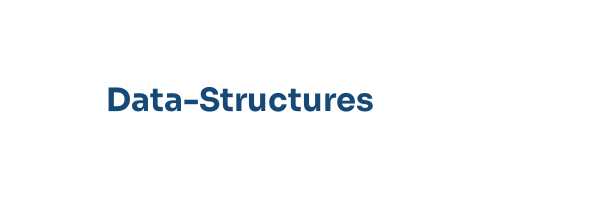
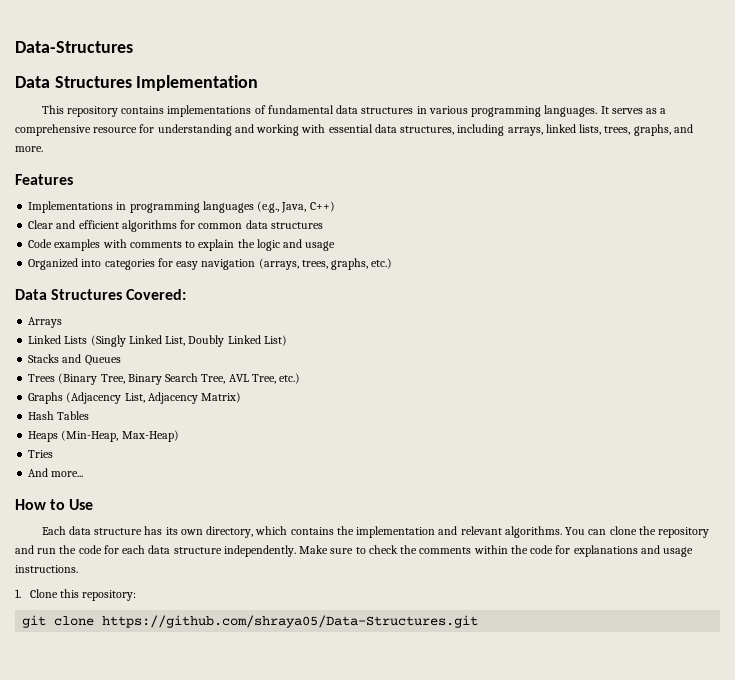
(374, 99) none -> [15,75,259,91] [41,105,667,117] [15,124,693,136] [15,146,43,152] [15,174,73,185] [28,201,335,213] [28,220,323,232] [28,239,336,251] [28,258,393,270] [15,289,187,300] [28,317,63,328] [28,335,287,347] [28,354,121,366] [28,373,301,385] [28,392,242,404] [28,411,90,420] [28,430,179,442] [28,450,54,458] [28,468,84,477] [15,499,94,510] [41,526,710,538] [15,545,694,557] [15,565,78,573] [15,589,137,601] [22,615,479,628] // Data Structures Implementation // This repository contains implementations of fundamental data structures in various programming languages. It serves as a comprehensive resource for understanding and working with essential data structures, including arrays, linked lists, trees, graphs, and more. // Features // Implementations in programming languages (e.g., Java, C++) // Clear and efficient algorithms for common data structures // Code examples with comments to explain the logic and usage // Organized into categories for easy navigation (arrays, trees, graphs, etc.) // Data Structures Covered: // Arrays // Linked Lists (Singly Linked List, Doubly Linked List) // Stacks and Queues // Trees (Binary Tree, Binary Search Tree, AVL Tree, etc.) // Graphs (Adjacency List, Adjacency Matrix) // Hash Tables // Heaps (Min-Heap, Max-Heap) // Tries // And more... // How to Use // Each data structure has its own directory, which contains the implementation and relevant algorithms. You can clone the repository and run the code for each data structure independently. Make sure to check the comments within the code for explanations and usage instructions. // 1. Clone this repository: // git clone https://github.com/shraya05/Data-Structures.git

